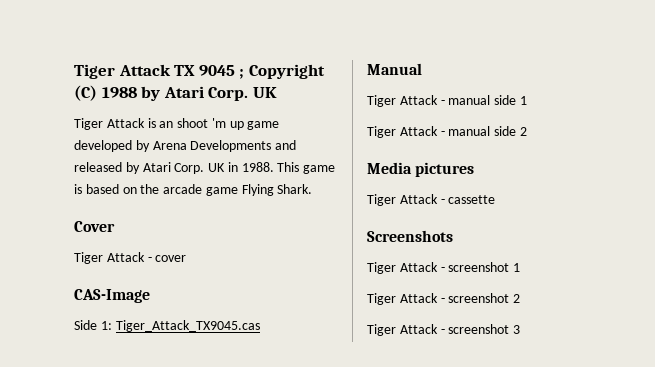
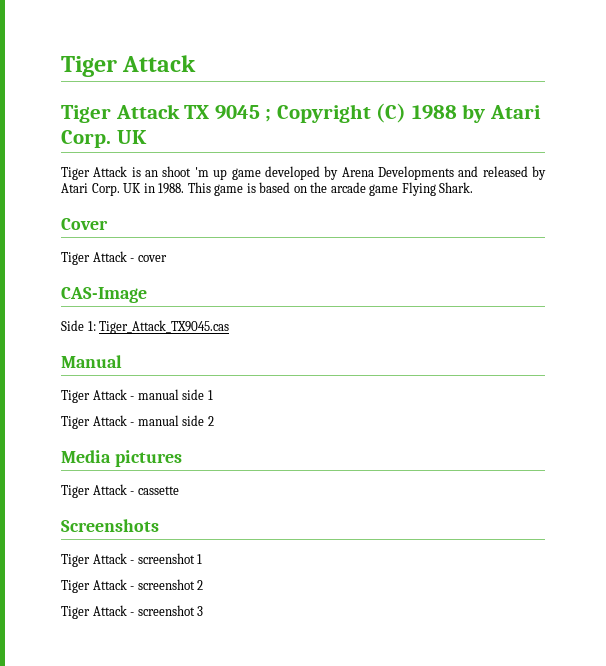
[74,64,171,79] Tiger Attack -> [61,55,197,77] [61,104,180,123] Tiger Attack // Tiger Attack

